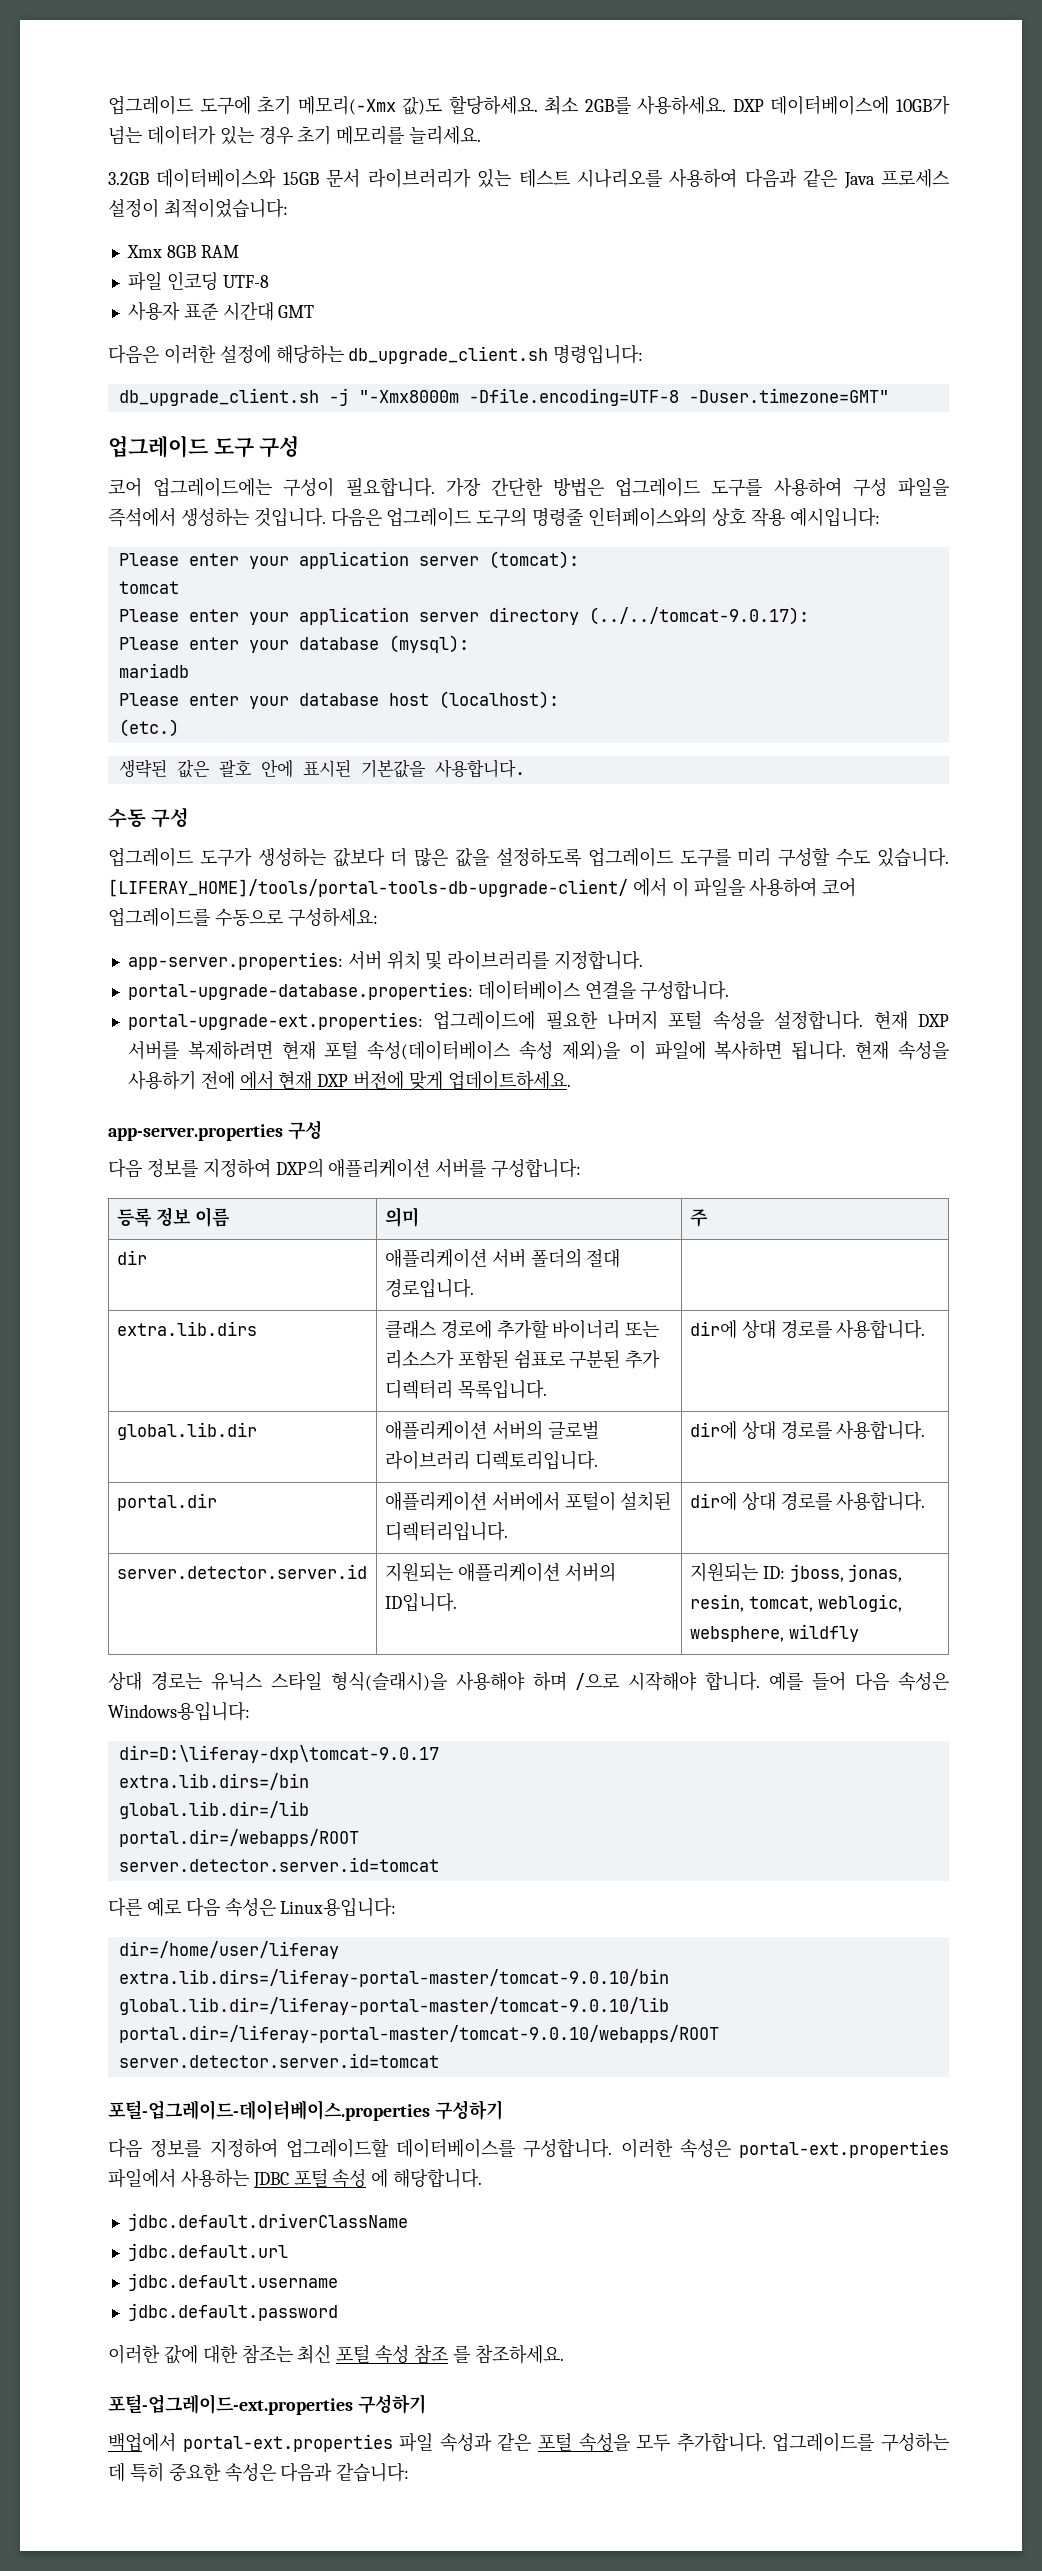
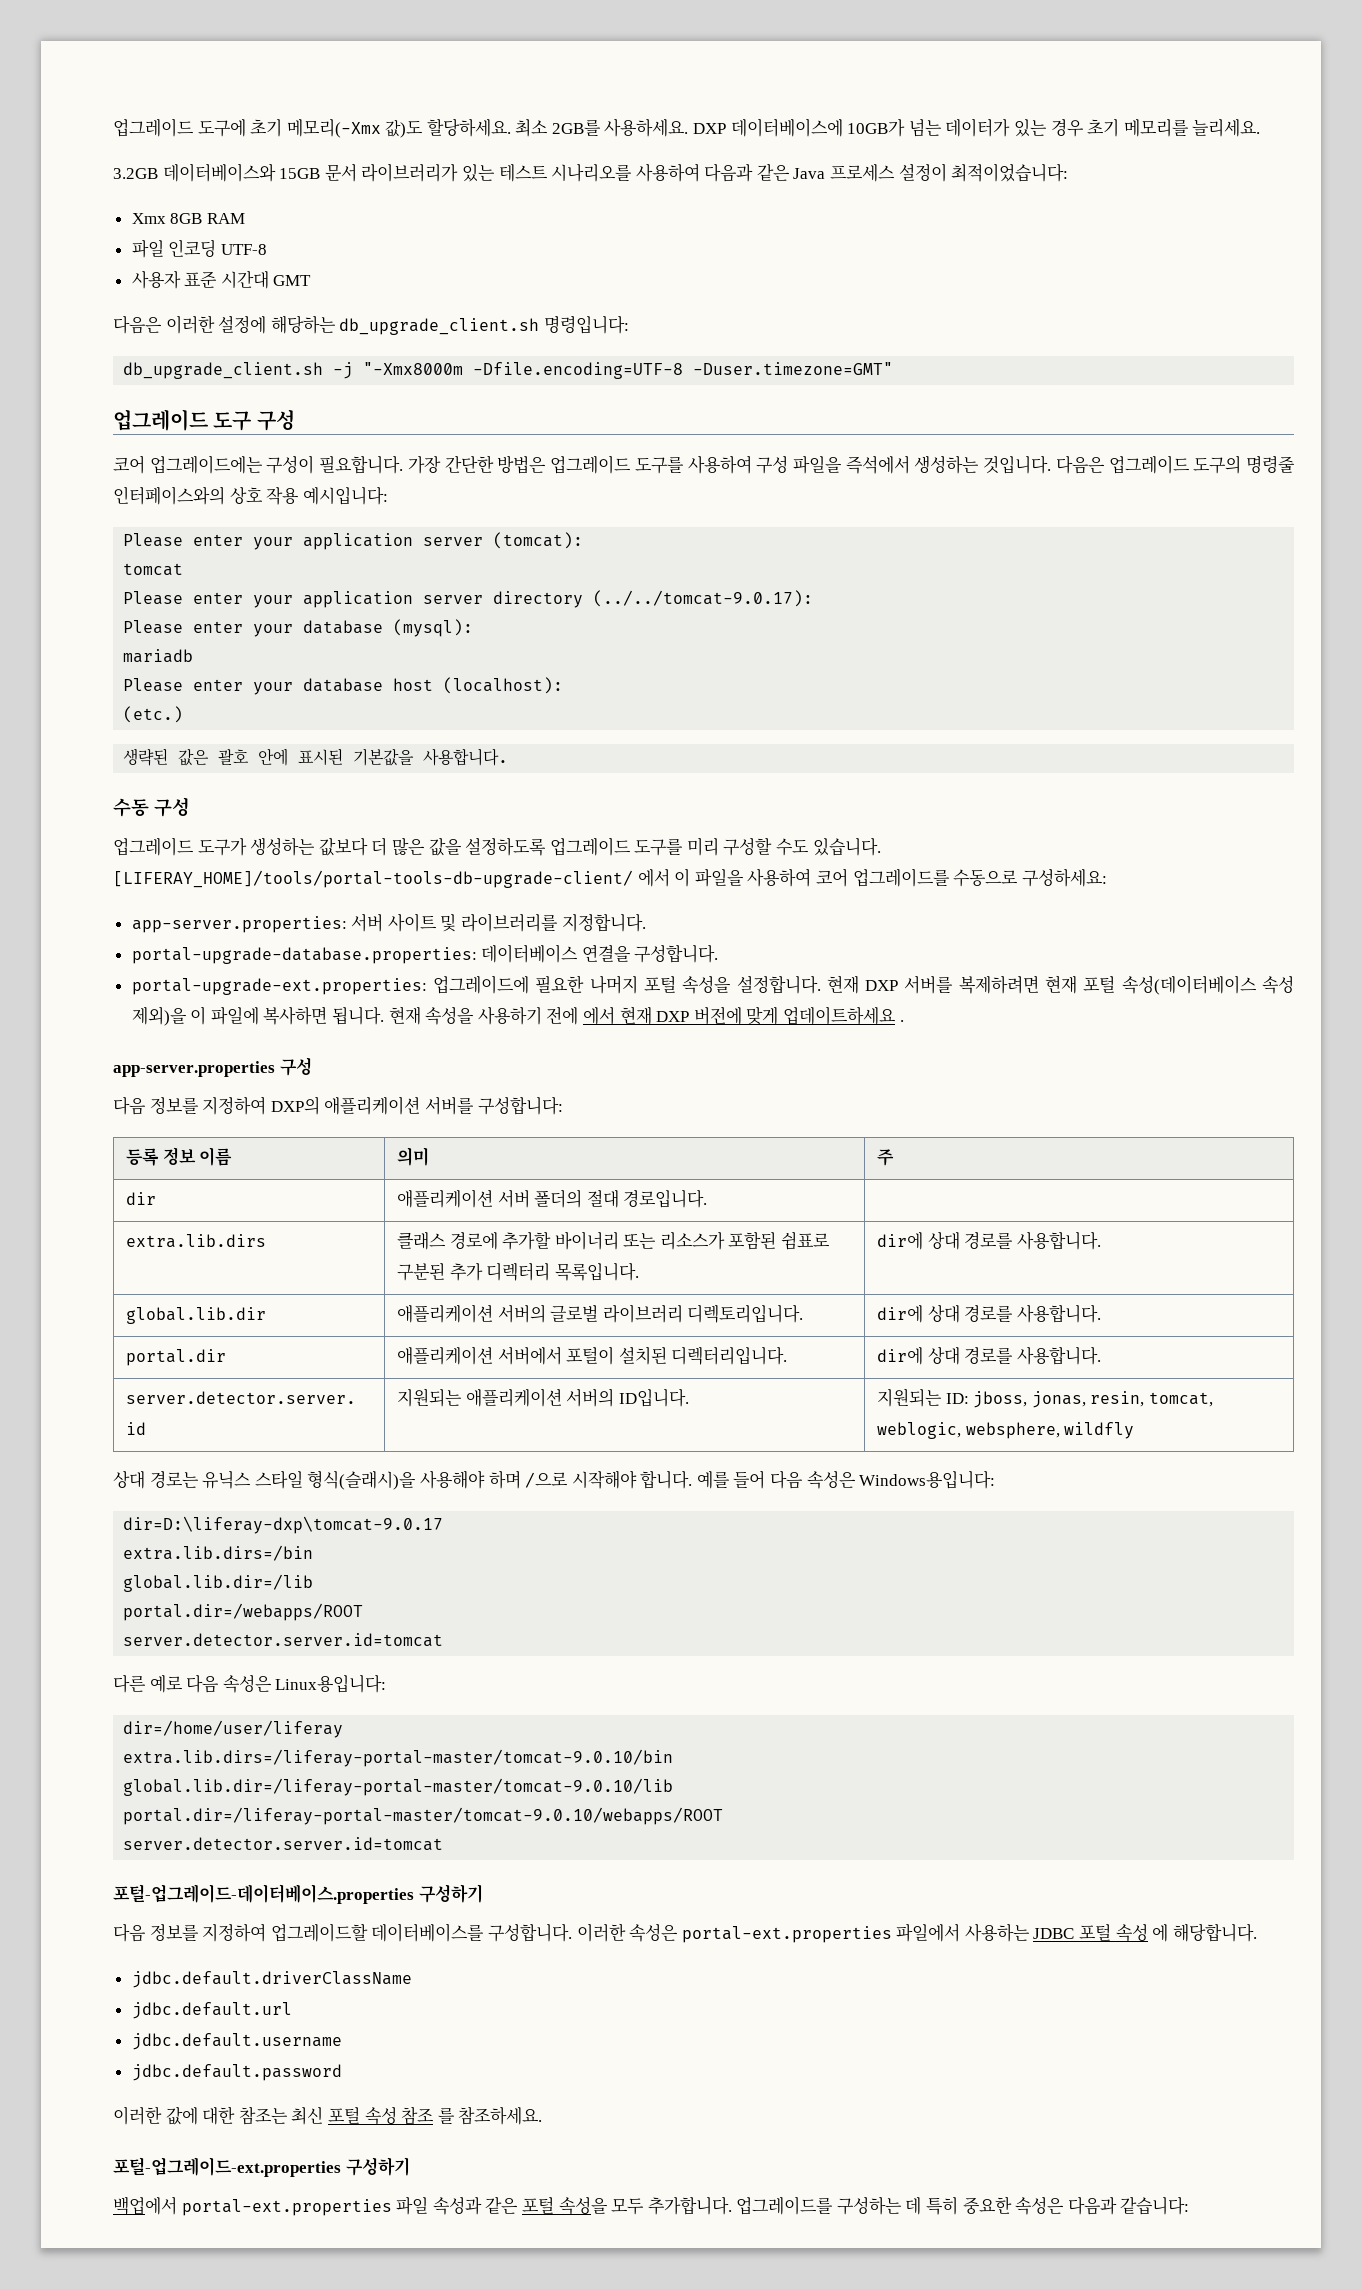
[386,951,421,970] 위치 -> [387,913,437,932] 사이트
[447,1071,571,1090] 업데이트하세요. -> [782,1006,904,1025] 업데이트하세요 .

